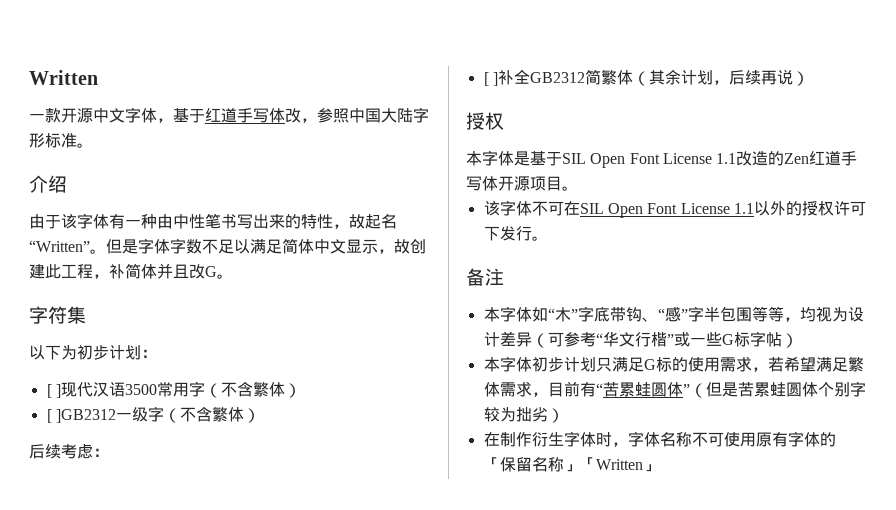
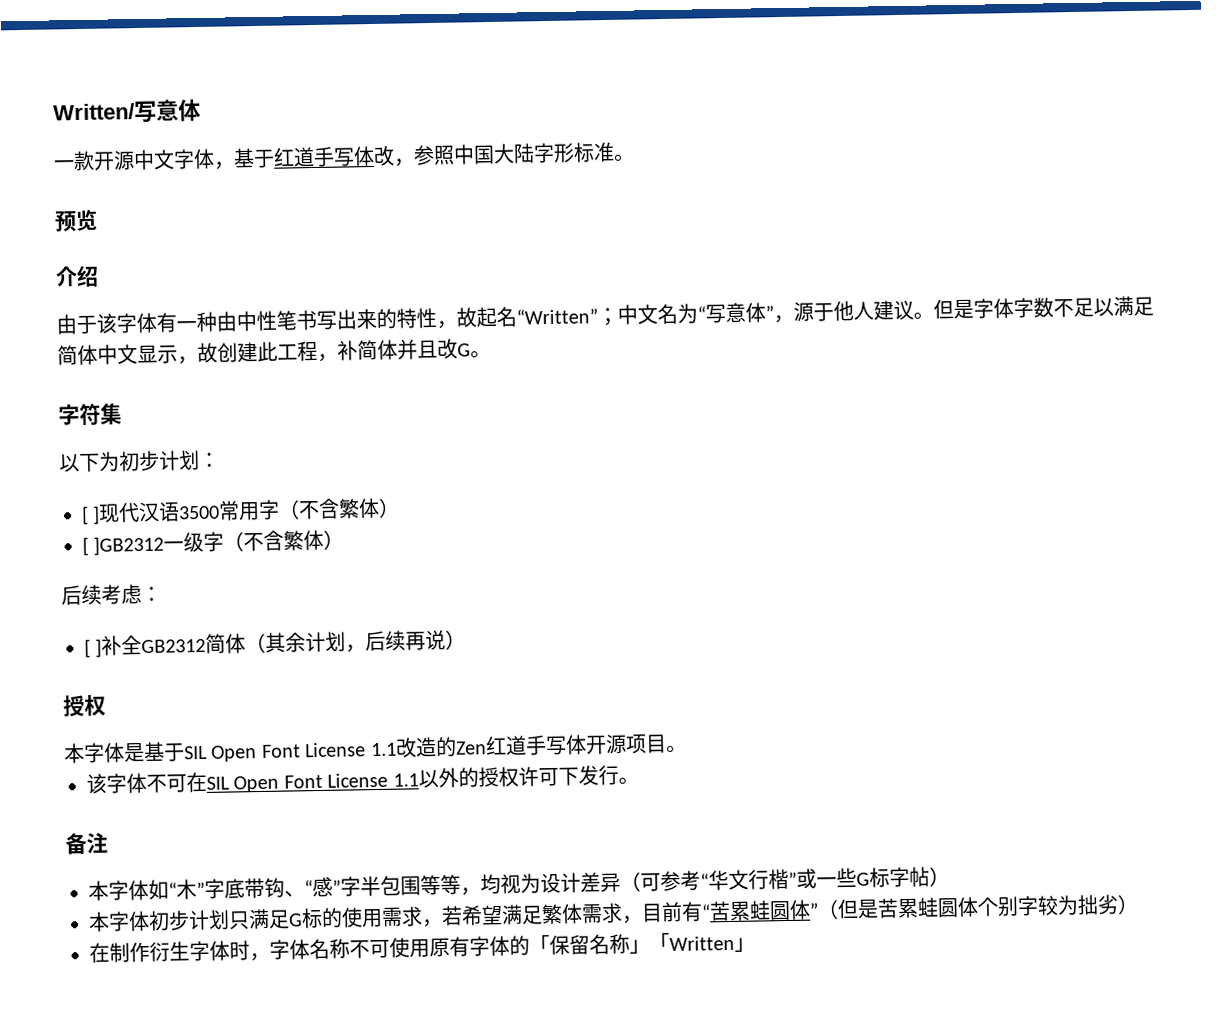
[29,70,98,85] Written -> [53,98,201,124] Written/写意体
(93, 145) none -> [54,209,98,233] // 预览
(90, 246) none -> [597,299,914,327] ；中文名为“写意体”，源于他人建议
[600,70,617,85] 繁 -> (227, 643) none

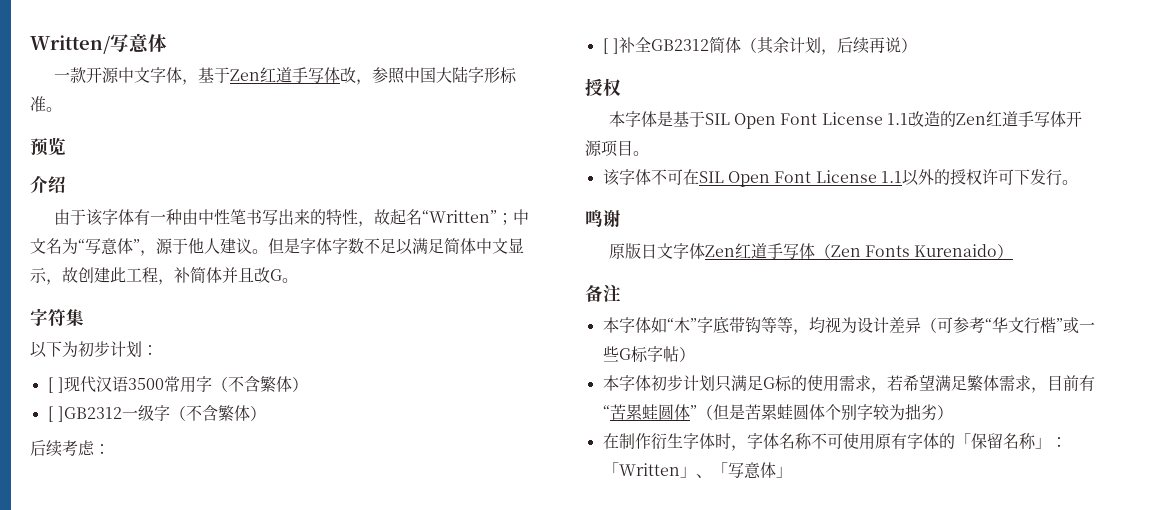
(275, 159) none -> [229,69,260,81] Zen
(639, 780) none -> [585,210,621,227] [608,243,1014,259] // 鸣谢 // 原版日文字体Zen红道手写体（Zen Fonts Kurenaido）
[284,875,421,898] 、“感”字半包围 -> (761, 325) none
(650, 946) none -> [1050,437,1067,447] ：
(755, 944) none -> [695,462,792,479] 、「写意体」

